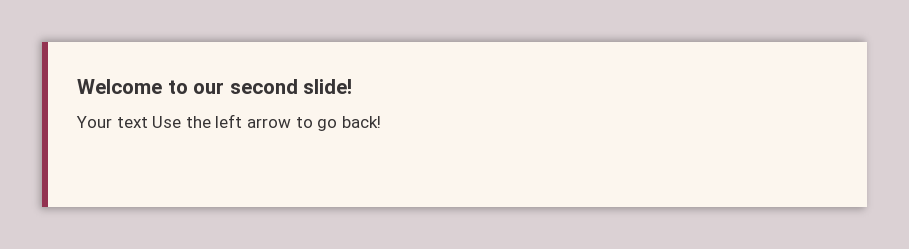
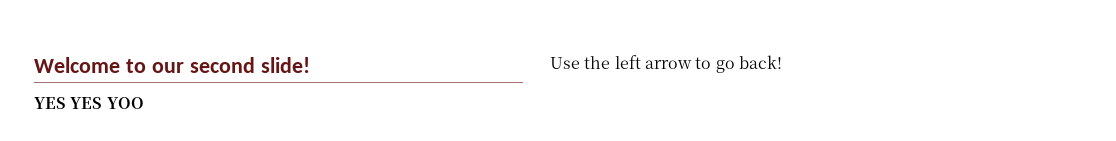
[76,116,148,128] Your text -> [34,97,144,109] YES YES YOO //

